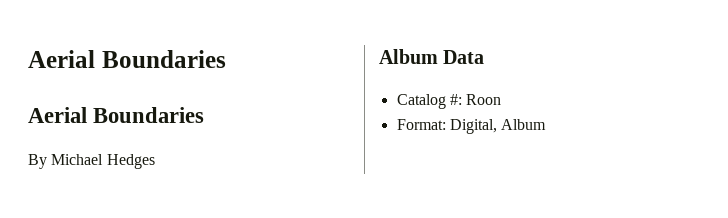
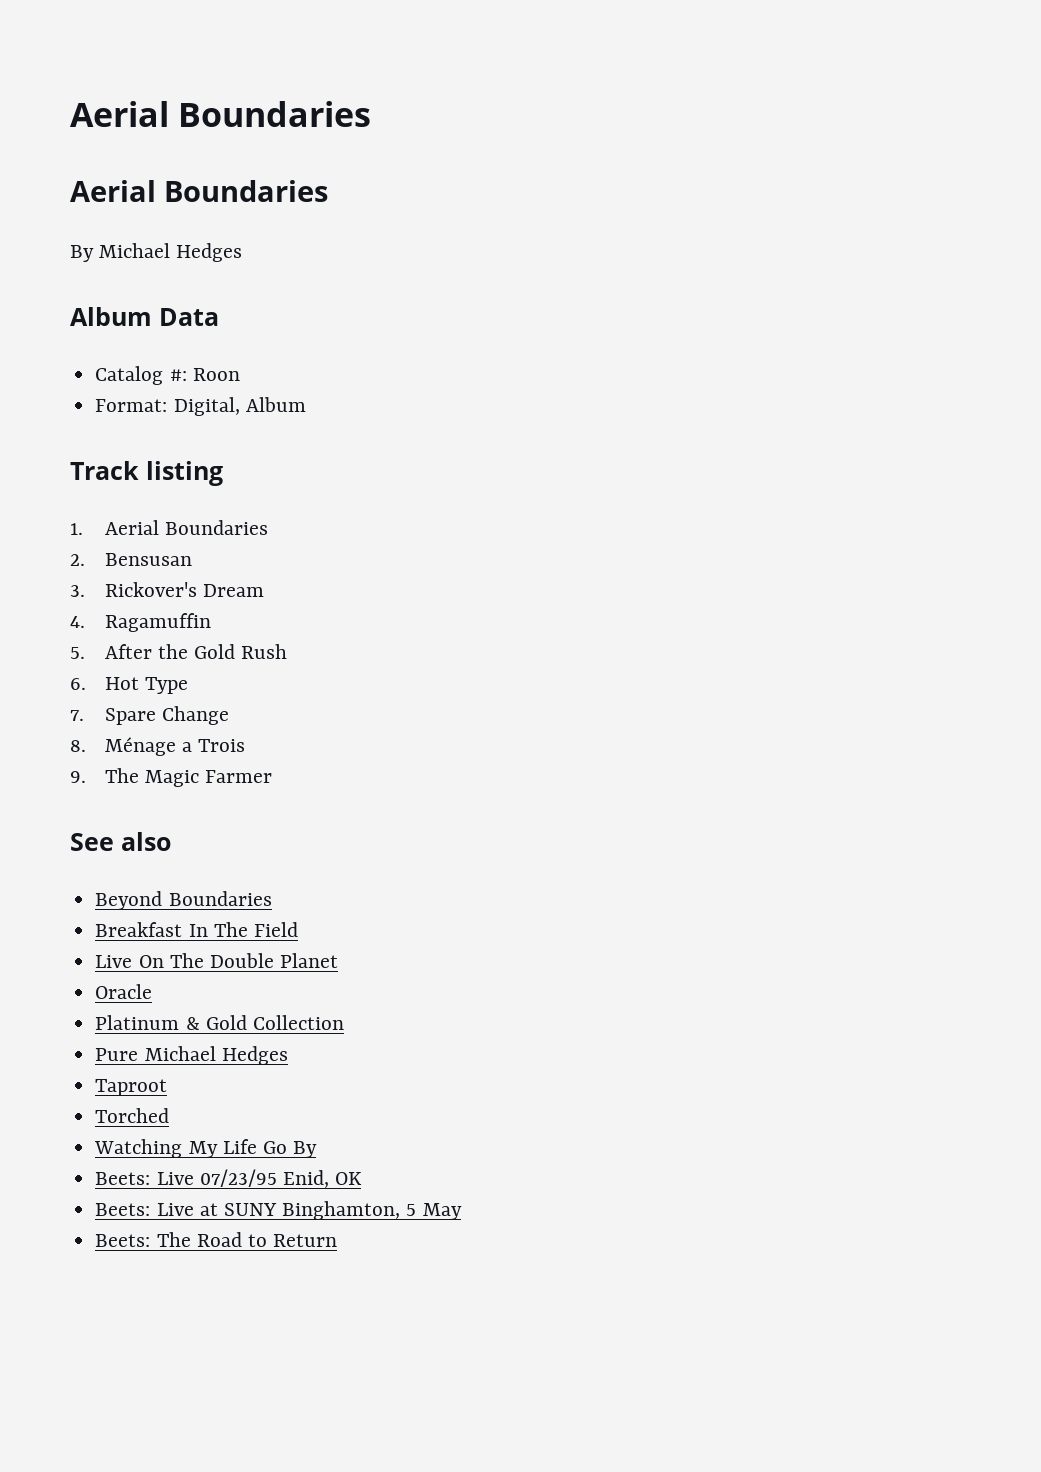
(547, 124) none -> [70,461,223,486] [70,520,268,535] [70,553,192,566] [70,582,264,597] [70,613,211,632] [70,644,288,659] [70,677,188,694] [70,706,229,725] [70,737,245,756] [70,768,272,787] [70,832,171,851] [95,891,272,910] [95,922,298,937] [95,953,339,968] [95,984,153,999] [95,1015,344,1030] [95,1046,288,1065] [95,1079,168,1096] [95,1108,170,1123] [94,1139,318,1158] [95,1169,363,1188] [95,1201,462,1220] [95,1232,338,1247] // Track listing // 1. Aerial Boundaries // 2. Bensusan // 3. Rickover's Dream // 4. Ragamuffin // 5. After the Gold Rush // 6. Hot Type // 7. Spare Change // 8. Ménage a Trois // 9. The Magic Farmer // See also // Beyond Boundaries // Breakfast In The Field // Live On The Double Planet // Oracle // Platinum & Gold Collection // Pure Michael Hedges // Taproot // Torched // Watching My Life Go By // Beets: Live 07/23/95 Enid, OK // Beets: Live at SUNY Binghamton, 5 May // Beets: The Road to Return

